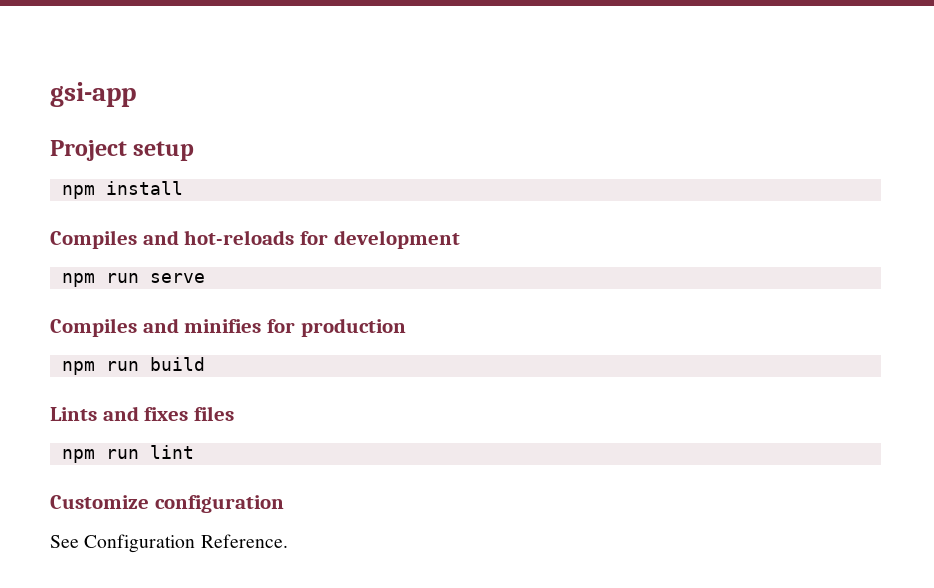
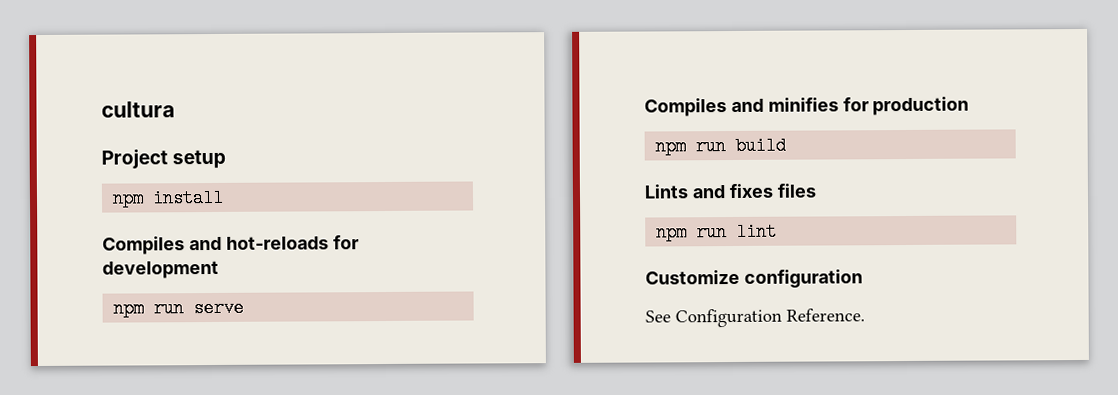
[50,82,136,107] gsi-app -> [101,101,175,118] cultura

